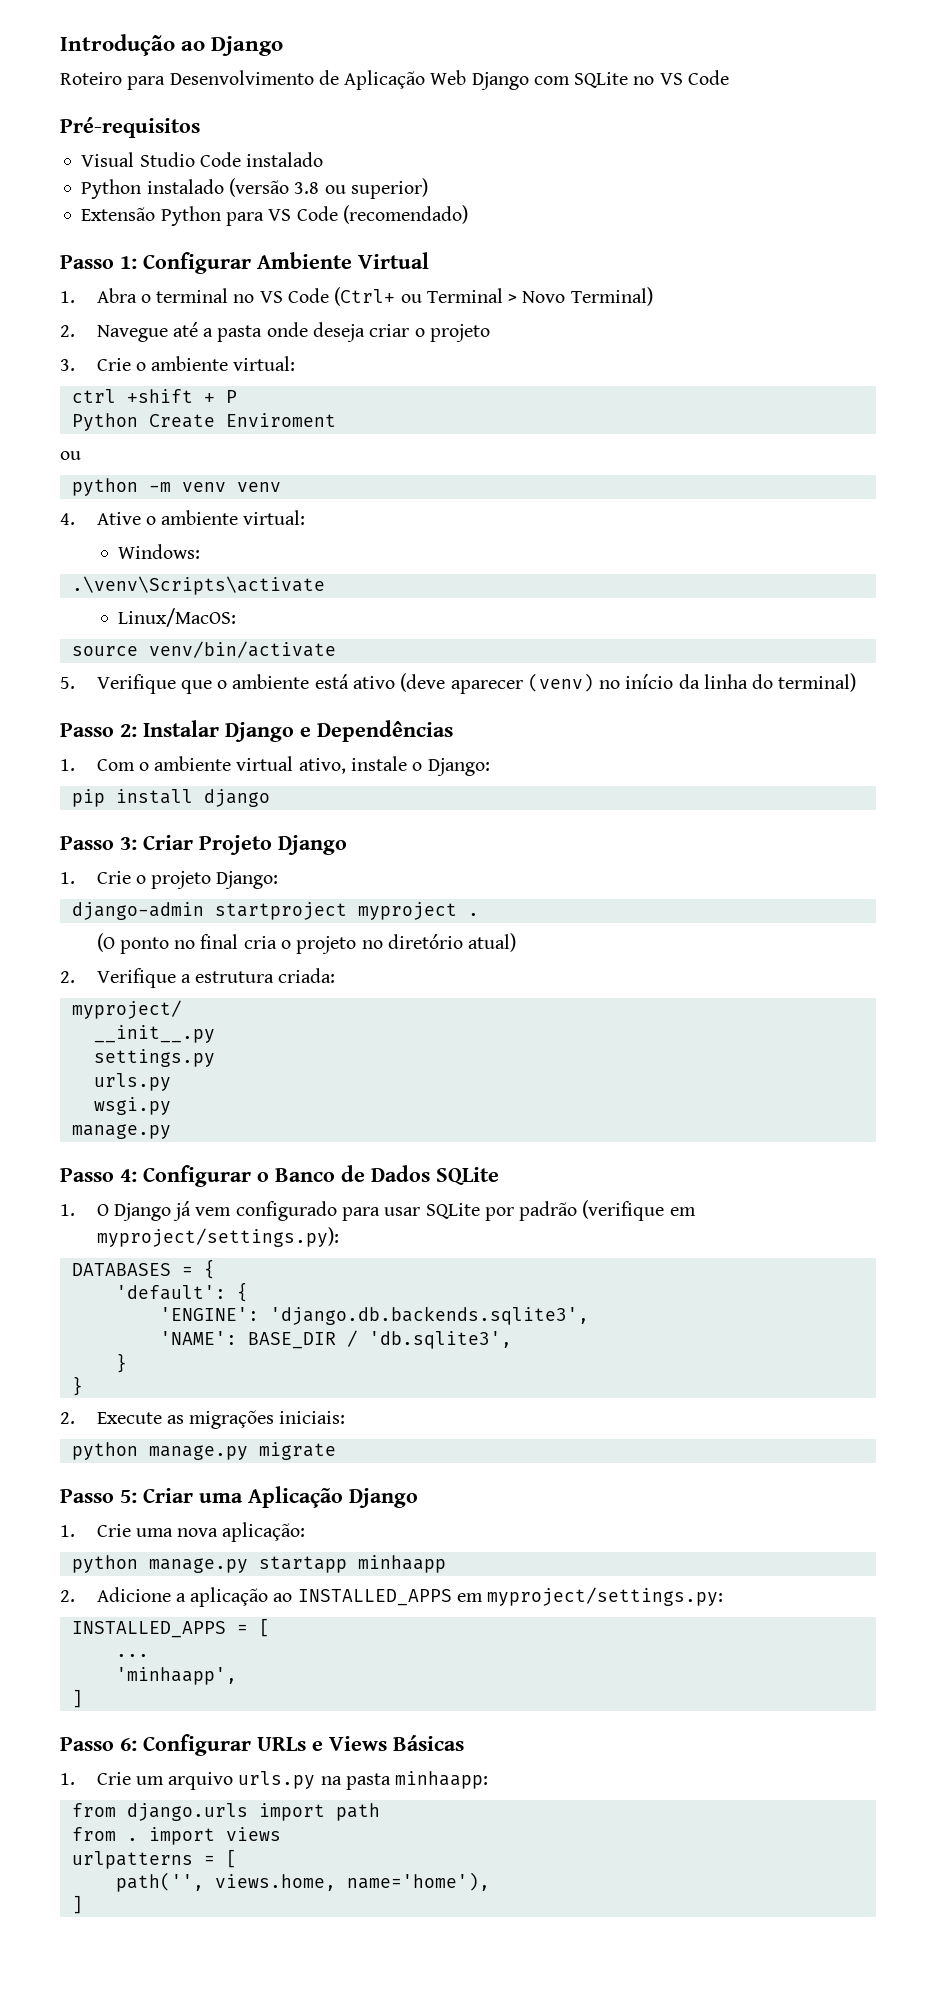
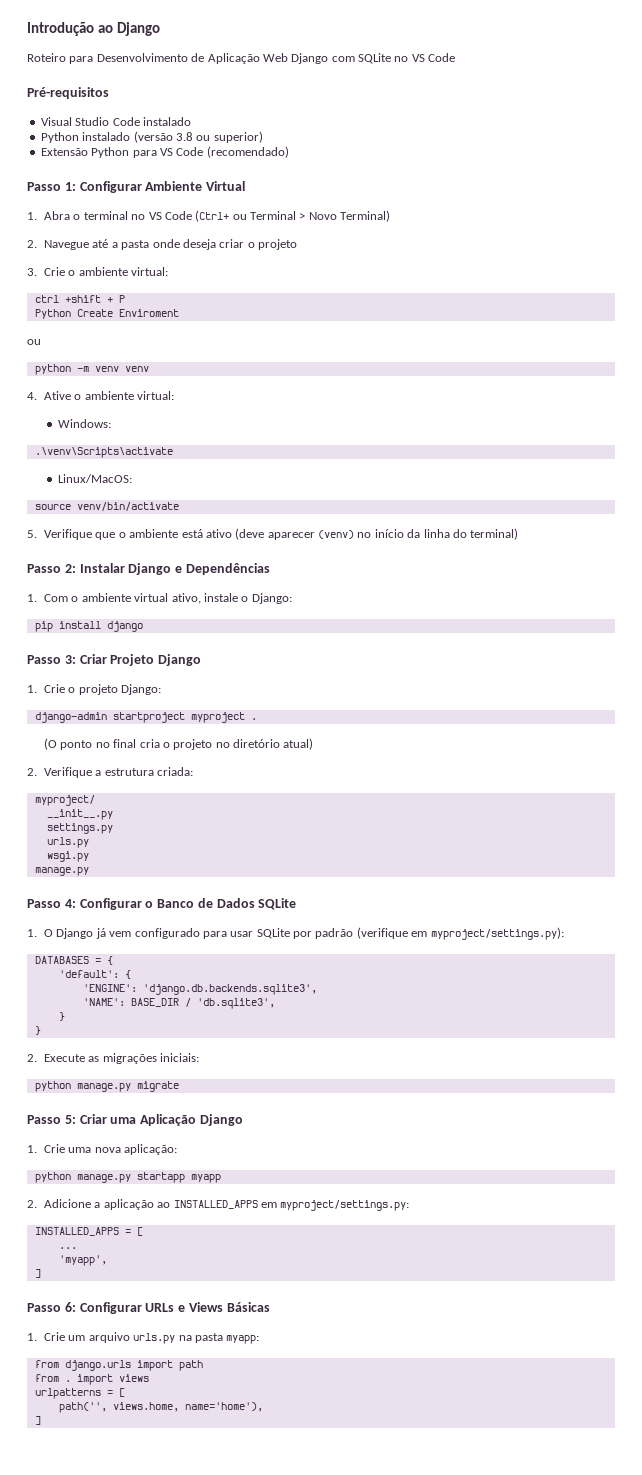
[357,1555,446,1573] minhaapp -> [190,1174,221,1183] myapp
[115,1667,237,1685] 'minhaapp', -> [58,1255,107,1266] 'myapp',
[395,1771,489,1789] minhaapp: -> [226,1335,260,1344] myapp:

